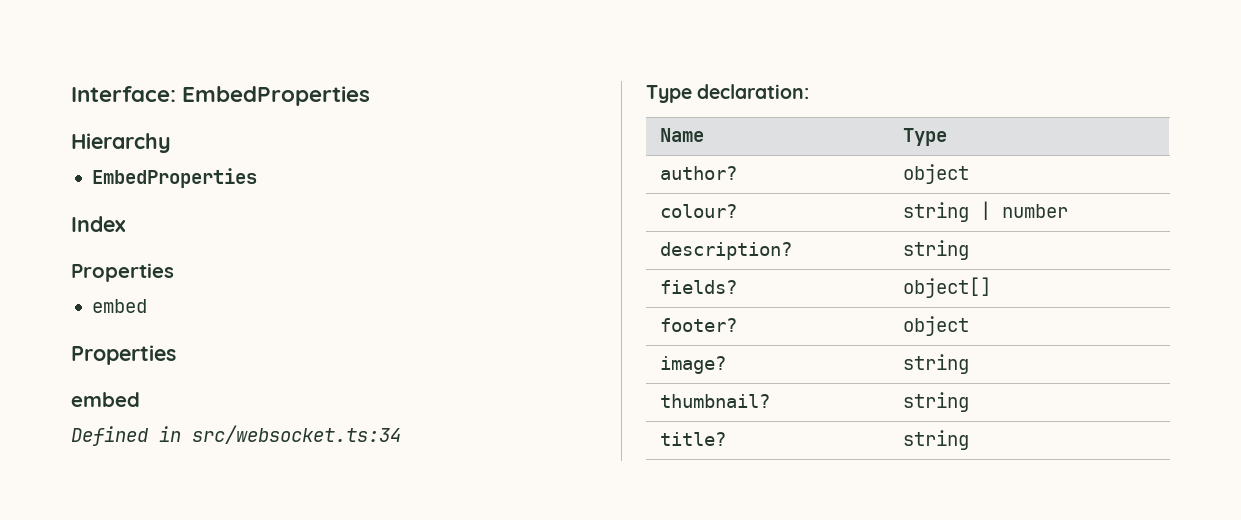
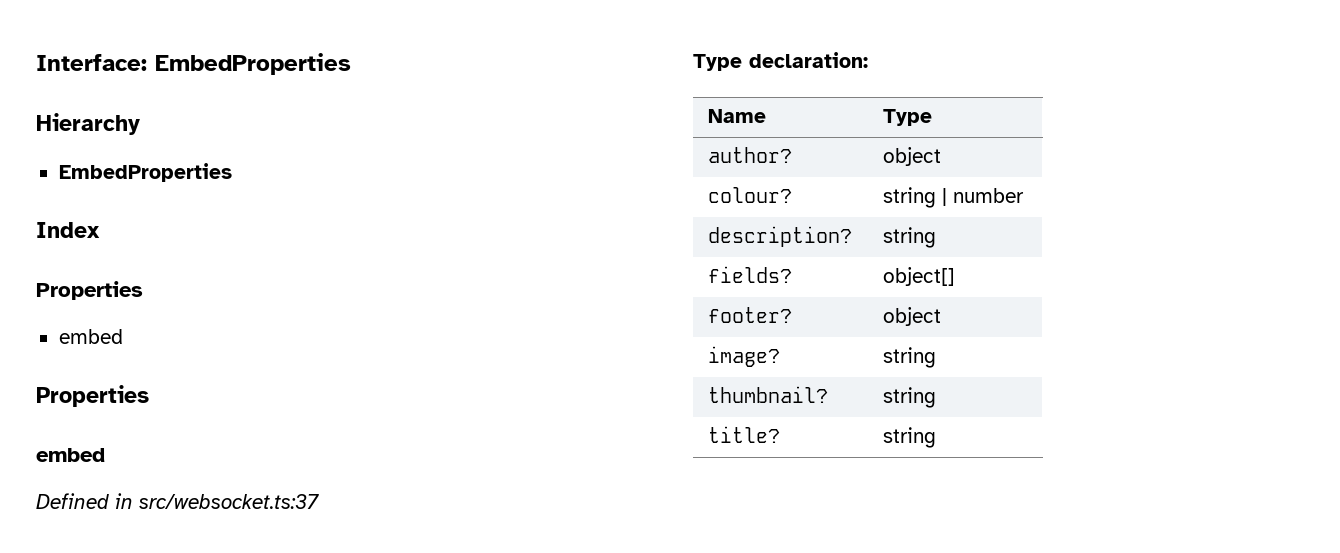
[192,425,401,444] src/websocket.ts:34 -> [139,494,319,509] src/websocket.ts:37

